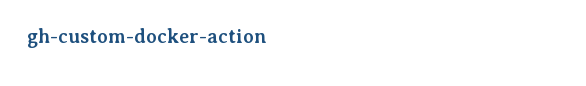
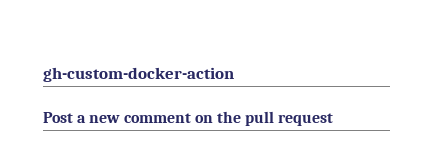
(267, 38) none -> [43,111,334,126] // Post a new comment on the pull request

